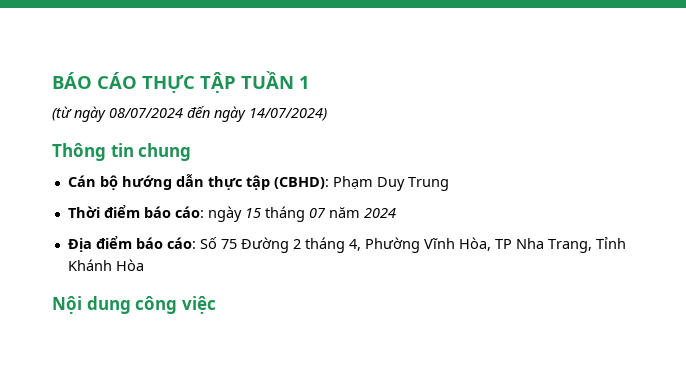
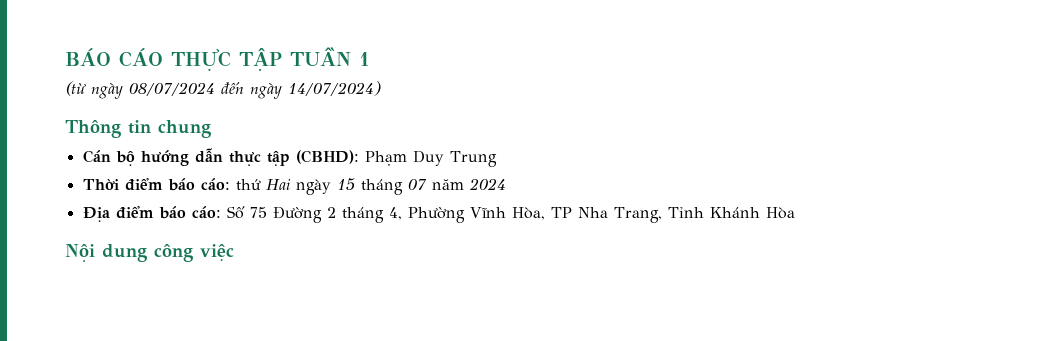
(204, 212) none -> [235,179,291,190] thứ Hai

